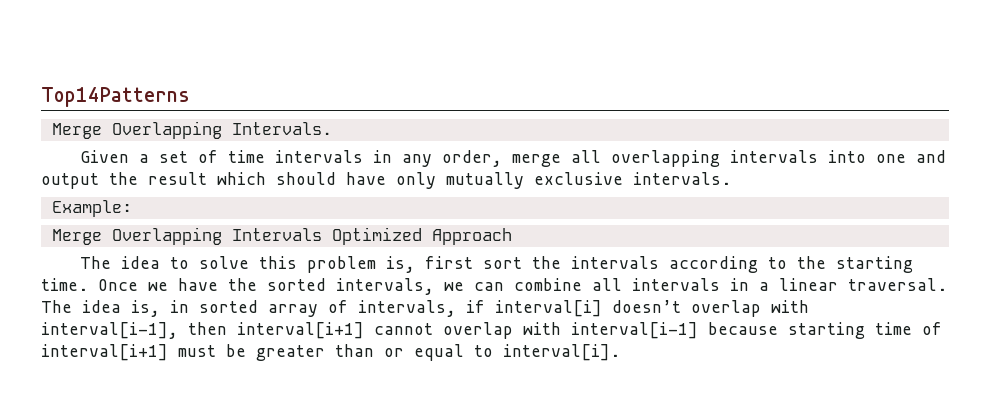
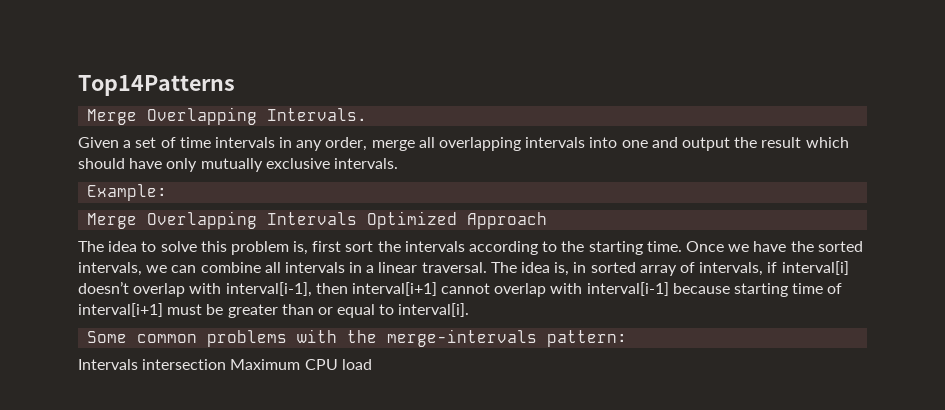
(620, 352) none -> [87,329,628,347] [78,359,372,370] // Some common problems with the merge-intervals pattern: // Intervals intersection Maximum CPU load

